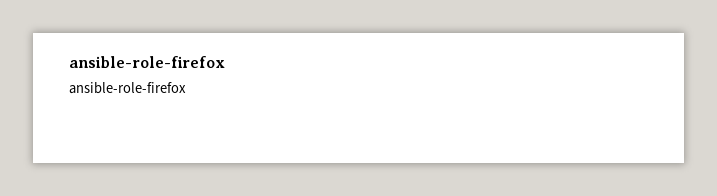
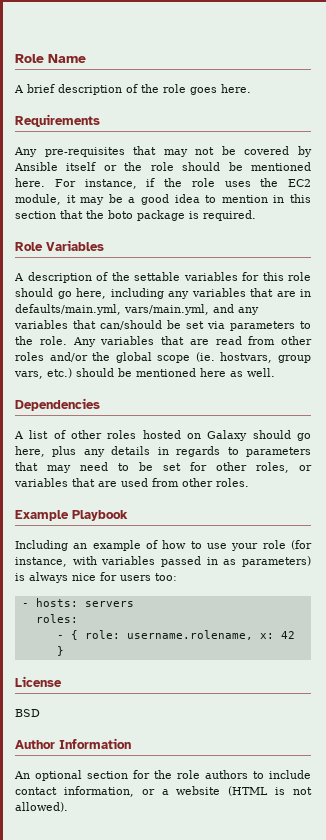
[69,56,225,68] [69,82,186,94] ansible-role-firefox // ansible-role-firefox -> [15,54,86,63] [14,84,251,95] [15,114,100,127] [14,146,312,157] [14,162,311,171] [15,178,311,189] [15,194,311,205] [15,210,256,221] [15,240,104,251] [14,272,311,283] [15,288,311,299] [15,304,259,315] [14,320,311,331] [15,336,312,347] [15,352,311,363] [14,368,275,379] [15,398,100,411] [14,430,311,441] [15,446,311,457] [15,462,312,473] [14,478,249,487] [15,510,128,521] [15,540,313,551] [15,556,311,567] [15,572,177,583] [21,598,134,607] [35,614,78,623] [56,630,295,640] [56,646,64,656] [15,676,62,687] [15,709,40,717] [15,738,131,749] [14,770,311,781] [15,786,312,797] [15,802,68,812] Role Name // A brief description of the role goes here. // Requirements // Any pre-requisites that may not be covered by Ansible itself or the role should be mentioned here. For instance, if the role uses the EC2 module, it may be a good idea to mention in this section that the boto package is required. // Role Variables // A description of the settable variables for this role should go here, including any variables that are in defaults/main.yml, vars/main.yml, and any variables that can/should be set via parameters to the role. Any variables that are read from other roles and/or the global scope (ie. hostvars, group vars, etc.) should be mentioned here as well. // Dependencies // A list of other roles hosted on Galaxy should go here, plus any details in regards to parameters that may need to be set for other roles, or variables that are used from other roles. // Example Playbook // Including an example of how to use your role (for instance, with variables passed in as parameters) is always nice for users too: // - hosts: servers // roles: // - { role: username.rolename, x: 42 } // License // BSD // Author Information // An optional section for the role authors to include contact information, or a website (HTML is not allowed).

